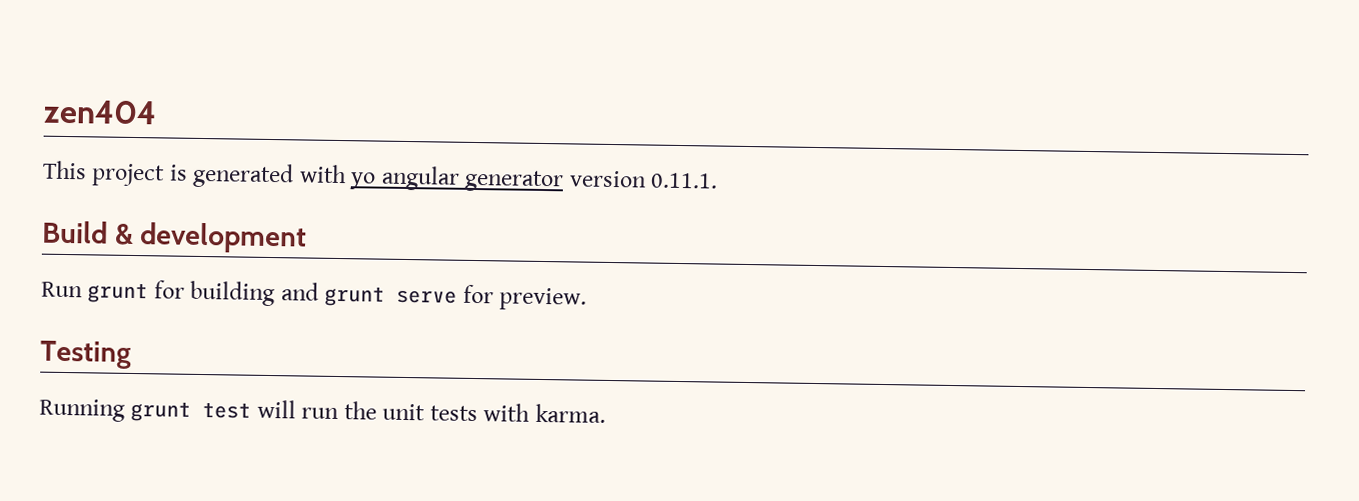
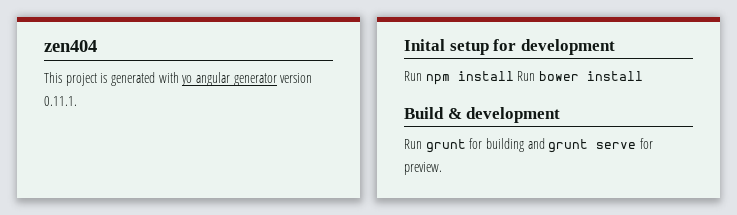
(719, 180) none -> [404,39,615,55] [404,71,643,85] // Inital setup for development // Run npm install Run bower install
[40,340,132,369] [39,398,606,423] // Testing // Running grunt test will run the unit tests with karma. -> (442, 168) none

